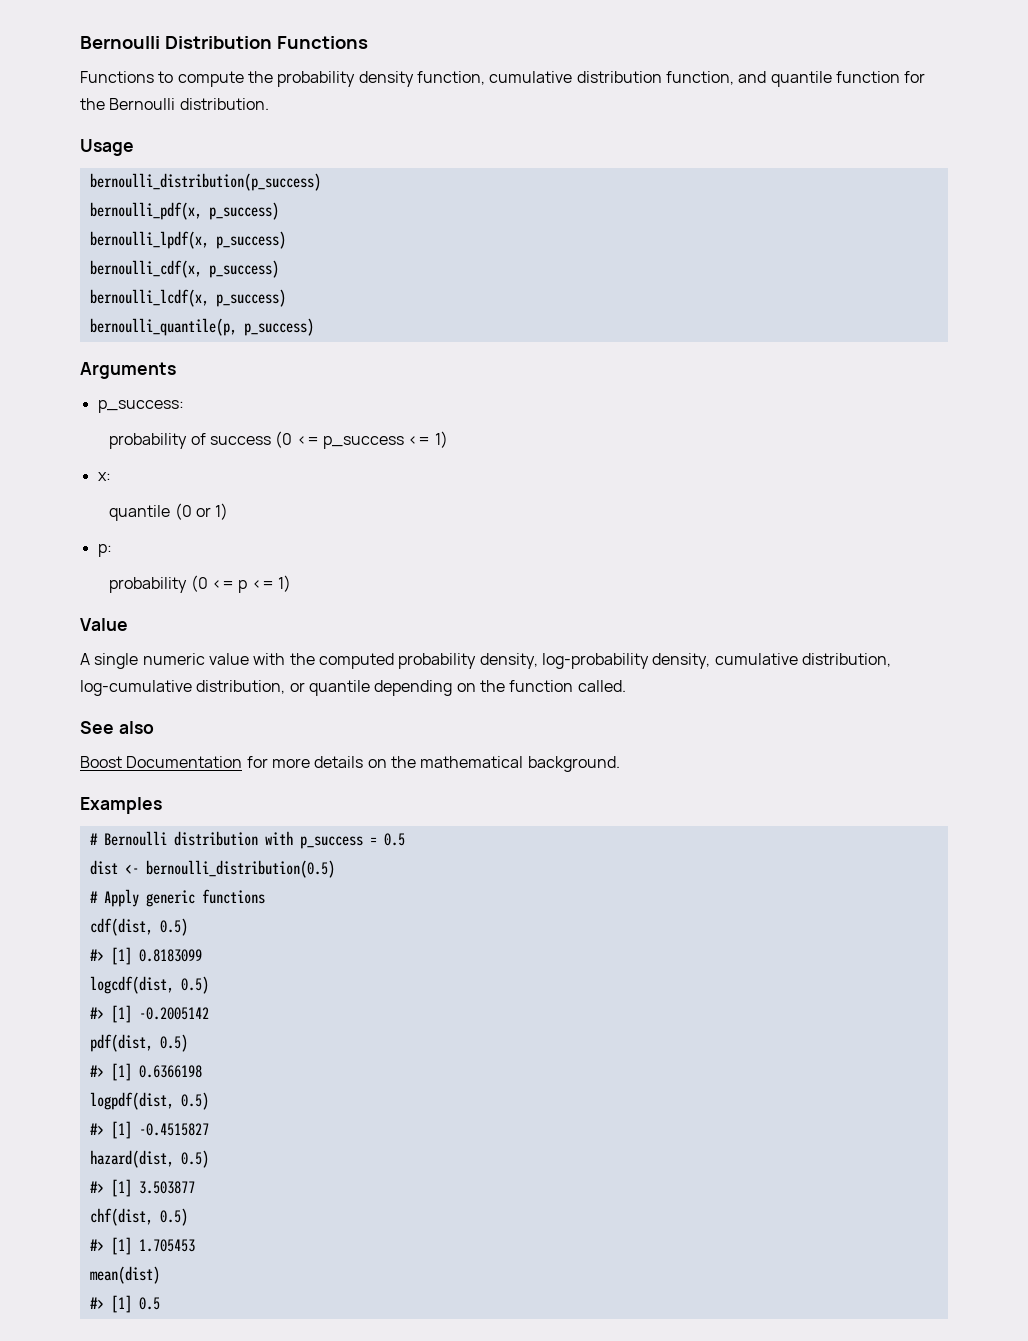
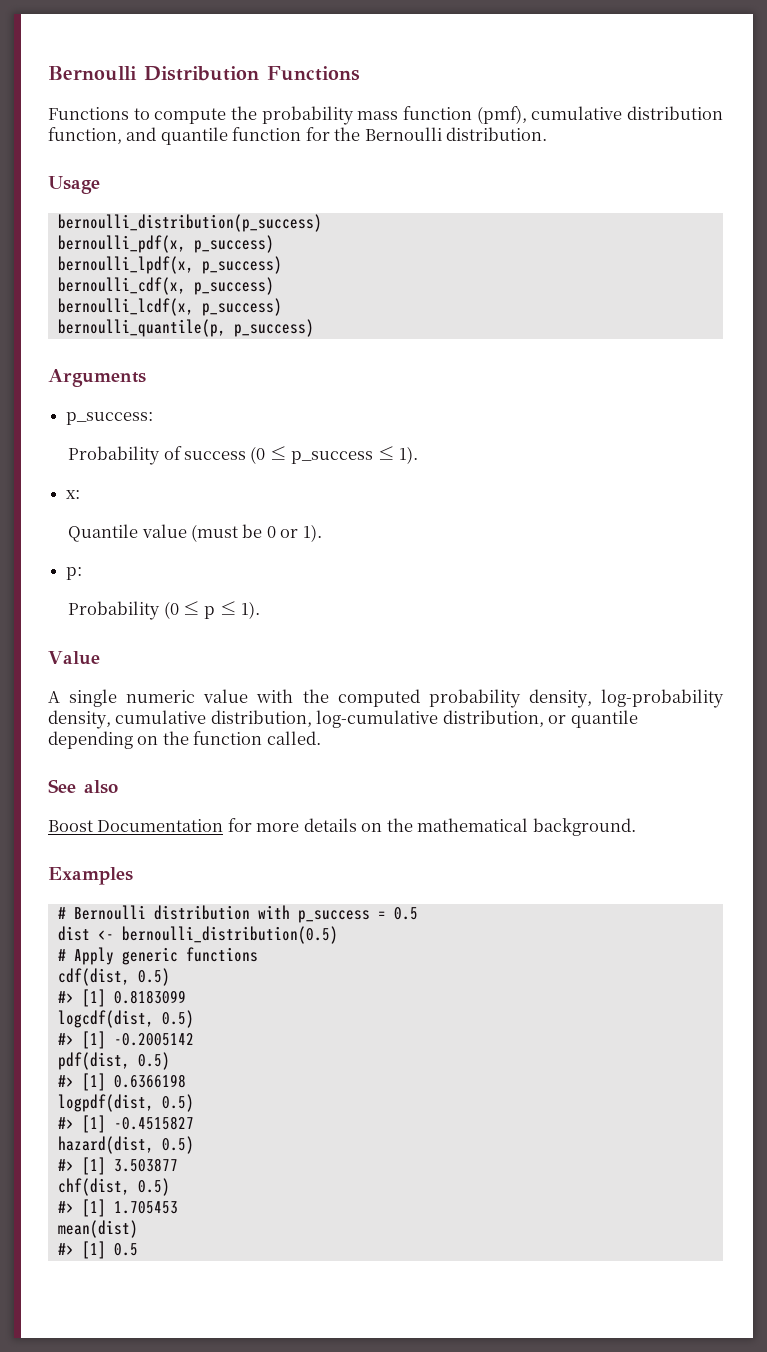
[358,71,485,87] density function, -> [357,106,527,124] mass function (pmf),
[109,433,188,449] probability -> [68,446,161,465] Probability
[296,431,448,449] [97,472,111,481] [109,503,229,521] [97,544,112,557] [109,575,291,593] <= p_success <= 1) // x: // quantile (0 or 1) // p: // probability (0 <= p <= 1) -> [269,446,419,464] [66,490,81,499] [68,524,322,542] [66,567,83,580] [68,601,261,620] ≤ p_success ≤ 1). // x: // Quantile value (must be 0 or 1). // p: // Probability (0 ≤ p ≤ 1).

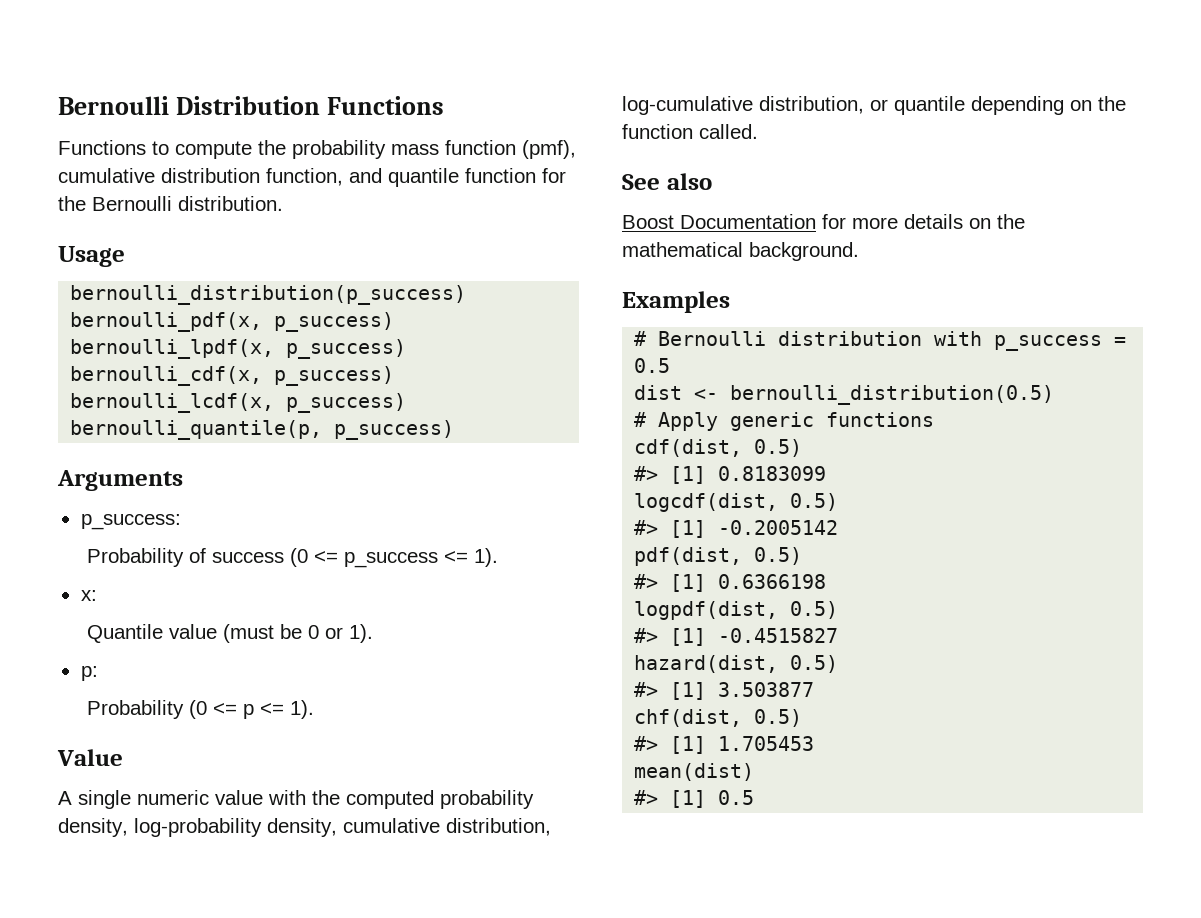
[269,446,395,464] ≤ p_success ≤ -> [313,551,468,568] <= p_success <=
[182,601,237,619] ≤ p ≤ -> [212,703,284,719] <= p <=

